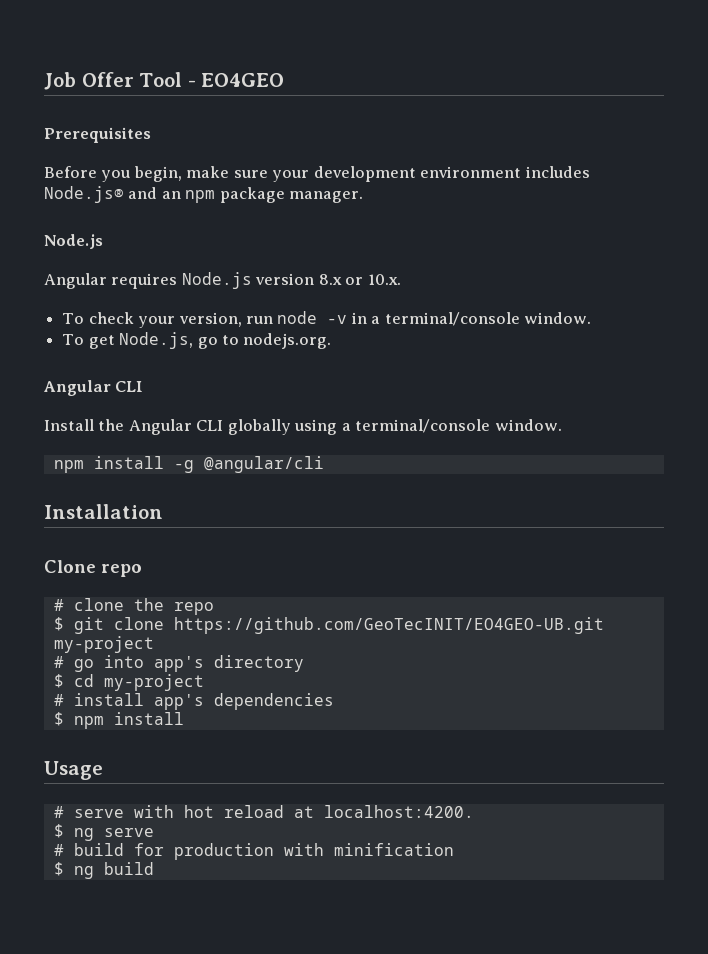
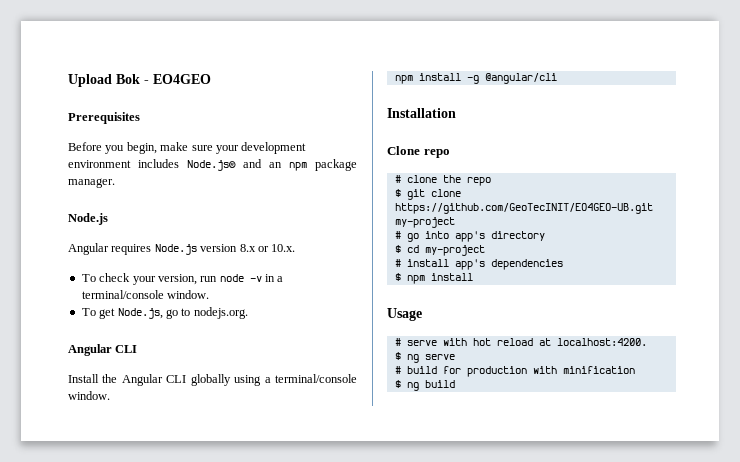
[44,72,183,90] Job Offer Tool -> [68,74,140,87] Upload Bok

